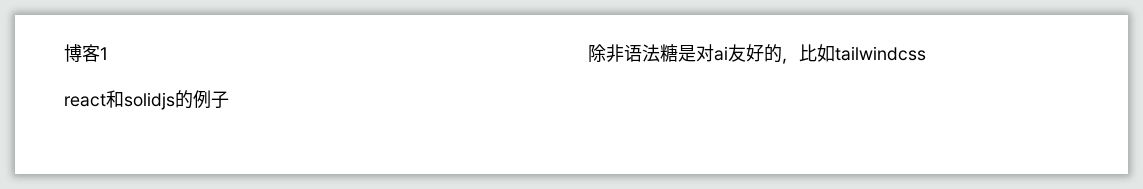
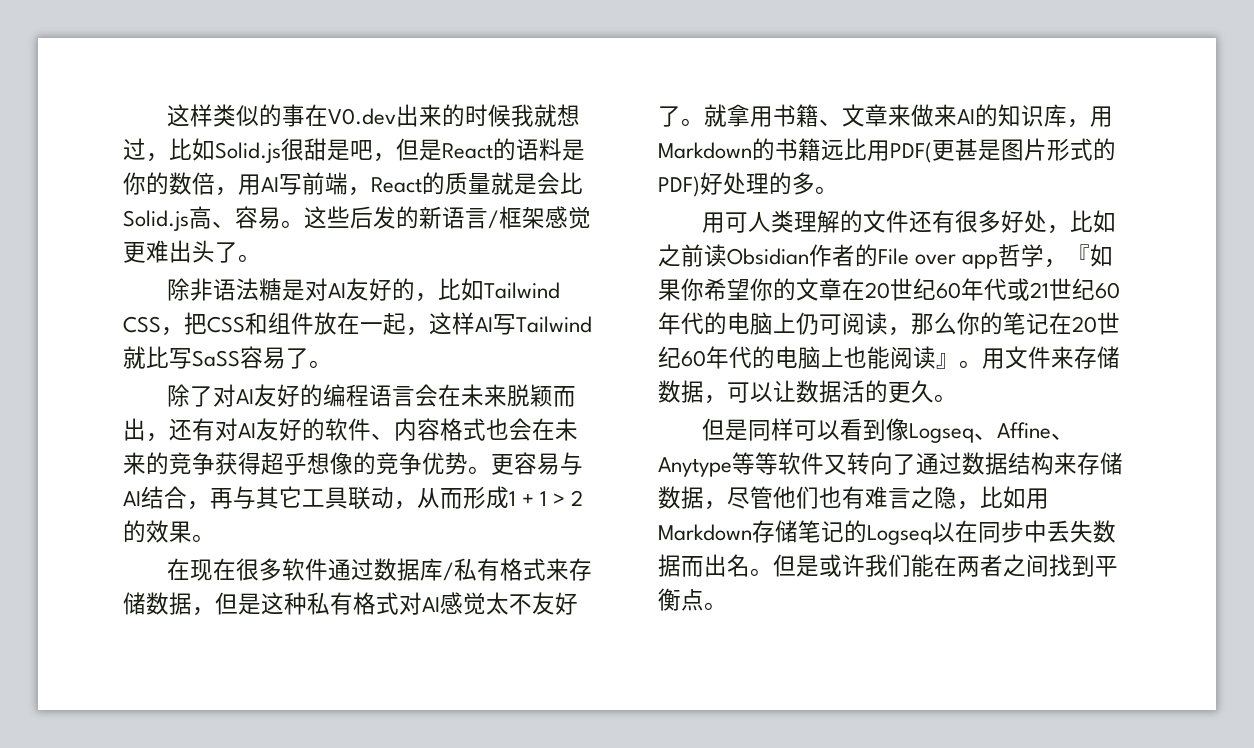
[64,44,108,62] [64,90,229,110] 博客1 // react和solidjs的例子 -> [166,104,580,127] [123,138,585,163] [123,172,583,196] [123,206,591,231] [123,240,261,263] 这样类似的事在V0.dev出来的时候我就想过，比如Solid.js很甜是吧，但是React的语料是你的数倍，用AI写前端，React的质量就是会比Solid.js高、容易。这些后发的新语言/框架感觉更难出头了。
[714,46,728,61] ai -> [327,283,346,298] AI
[835,46,926,61] tailwindcss -> [483,282,560,299] [123,312,592,336] [123,346,332,369] [166,384,576,407] [123,418,578,442] [123,452,583,475] [123,486,584,510] [123,520,215,543] [166,558,592,581] [123,592,578,616] [658,104,1113,128] [658,138,1116,163] [658,172,838,197] [701,210,1116,234] [658,244,1114,269] [658,278,1120,301] [658,312,1120,336] [658,346,1120,369] [658,380,957,404] [701,418,1074,443] [658,452,1123,477] [658,486,1049,510] [658,520,1116,545] [658,554,1118,577] [658,588,727,611] Tailwind CSS，把CSS和组件放在一起，这样AI写Tailwind就比写SaSS容易了。 // 除了对AI友好的编程语言会在未来脱颖而出，还有对AI友好的软件、内容格式也会在未来的竞争获得超乎想像的竞争优势。更容易与AI结合，再与其它工具联动，从而形成1 + 1 > 2的效果。 // 在现在很多软件通过数据库/私有格式来存储数据，但是这种私有格式对AI感觉太不友好了。就拿用书籍、文章来做来AI的知识库，用Markdown的书籍远比用PDF(更甚是图片形式的PDF)好处理的多。 // 用可人类理解的文件还有很多好处，比如之前读Obsidian作者的File over app哲学，『如果你希望你的文章在20世纪60年代或21世纪60年代的电脑上仍可阅读，那么你的笔记在20世纪60年代的电脑上也能阅读』。用文件来存储数据，可以让数据活的更久。 // 但是同样可以看到像Logseq、Affine、Anytype等等软件又转向了通过数据结构来存储数据，尽管他们也有难言之隐，比如用Markdown存储笔记的Logseq以在同步中丢失数据而出名。但是或许我们能在两者之间找到平衡点。

